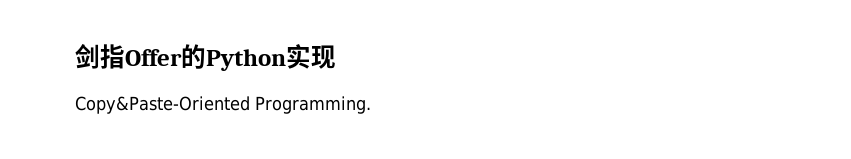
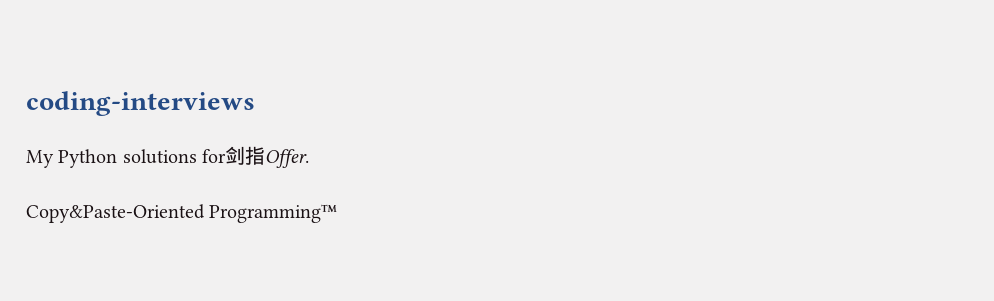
[75,44,336,71] 剑指Offer的Python实现 -> [26,91,255,116] [26,146,310,168] coding-interviews // My Python solutions for剑指Offer.
[254,96,371,114] Programming. -> [209,204,338,223] Programming™

